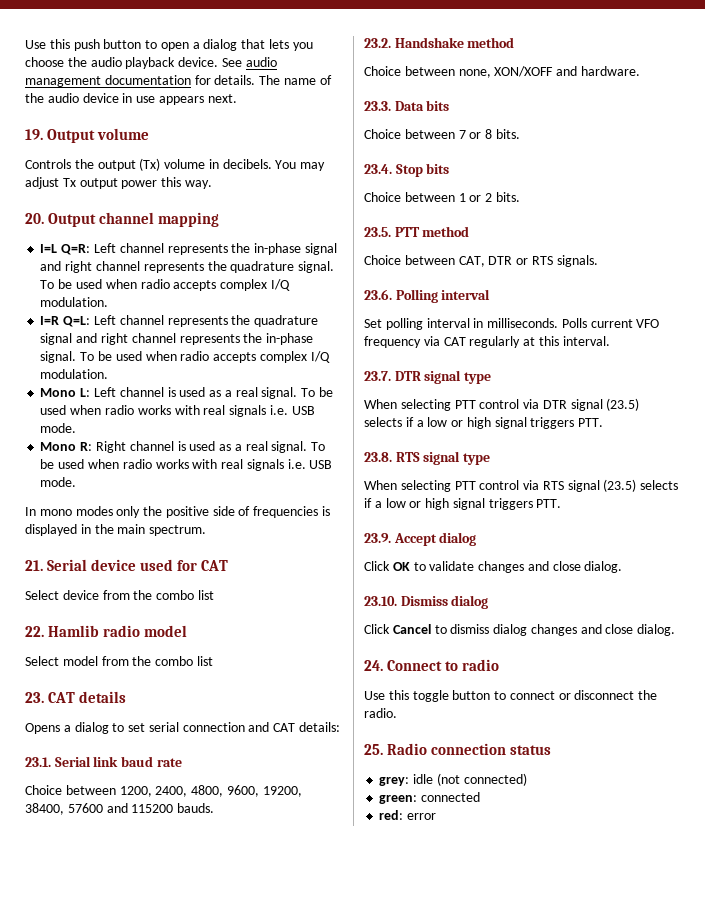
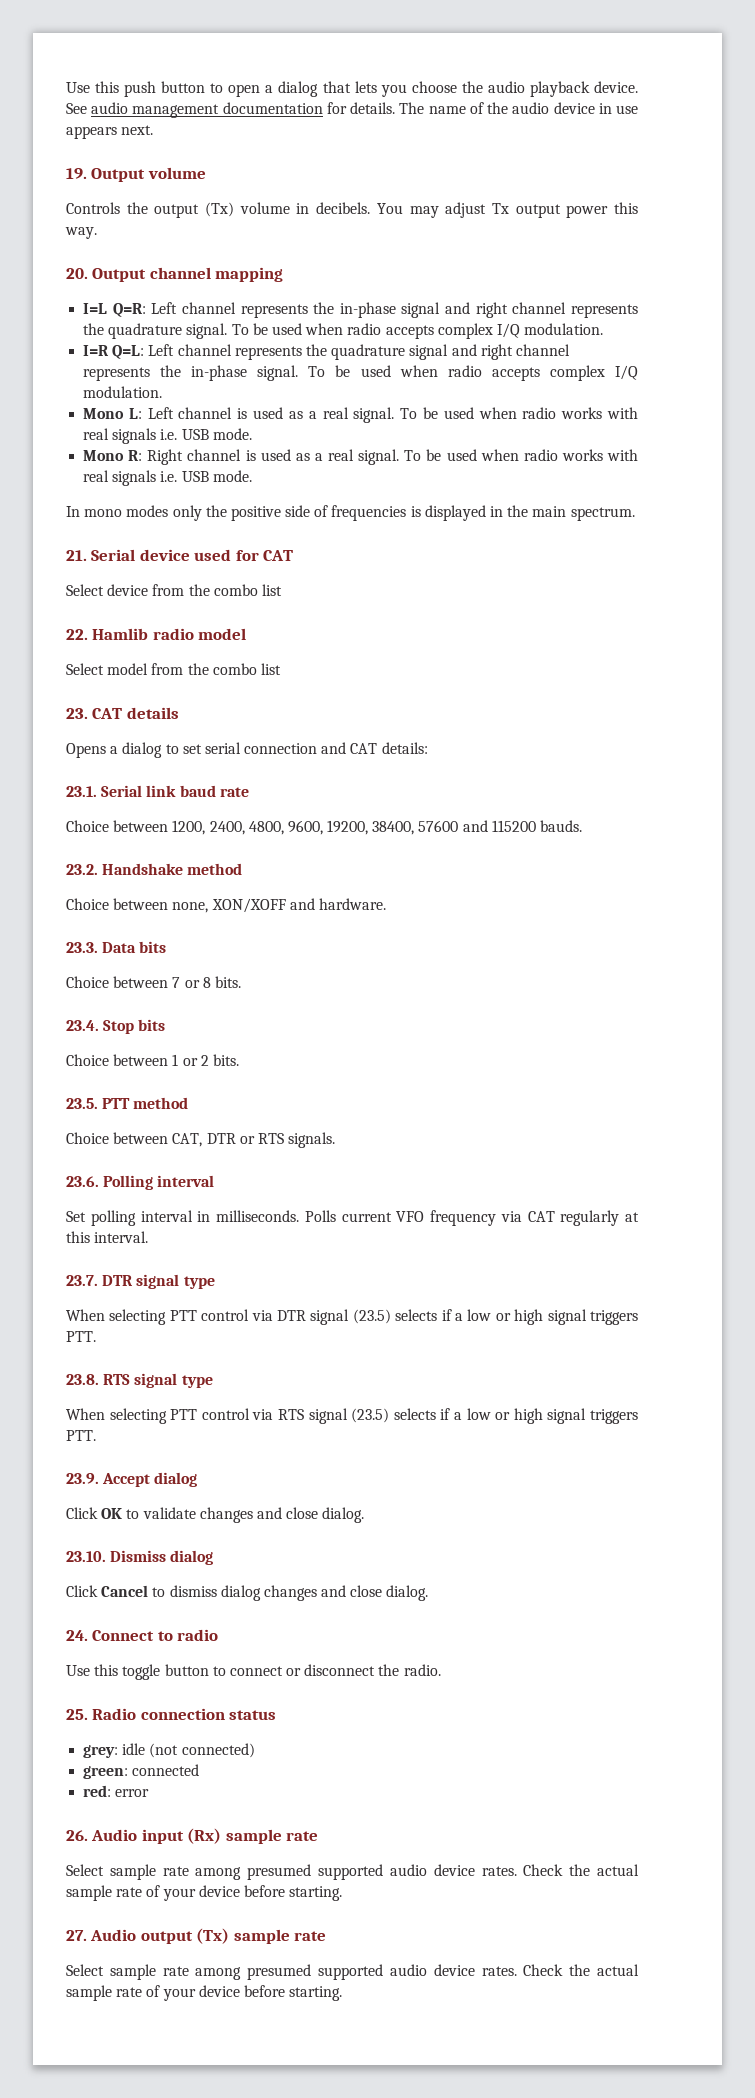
(437, 816) none -> [66,1828,319,1844] [66,1864,639,1880] [66,1885,343,1901] [66,1928,327,1944] [66,1964,639,1980] [66,1985,343,2001] // 26. Audio input (Rx) sample rate // Select sample rate among presumed supported audio device rates. Check the actual sample rate of your device before starting. // 27. Audio output (Tx) sample rate // Select sample rate among presumed supported audio device rates. Check the actual sample rate of your device before starting.

